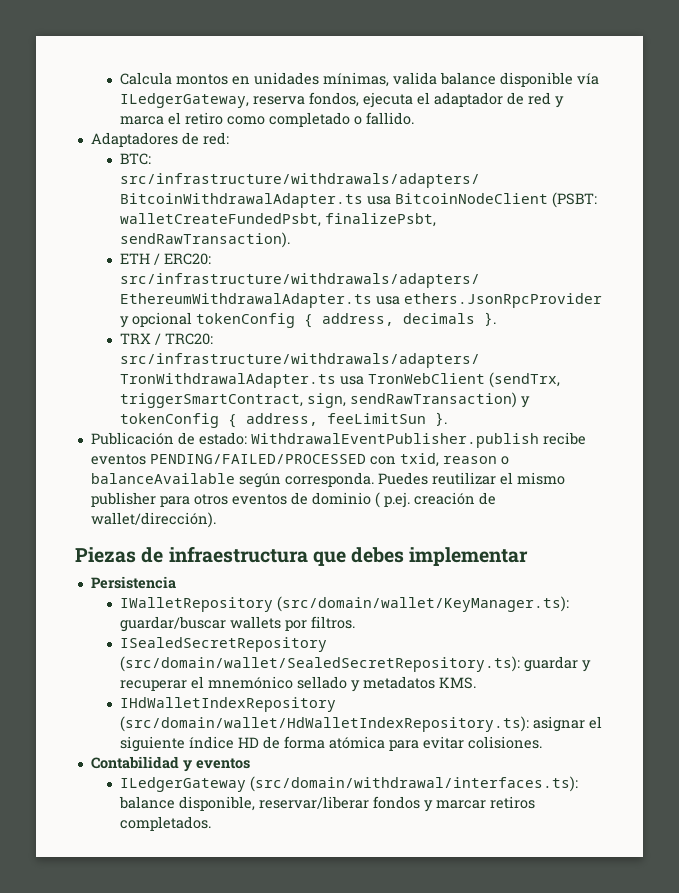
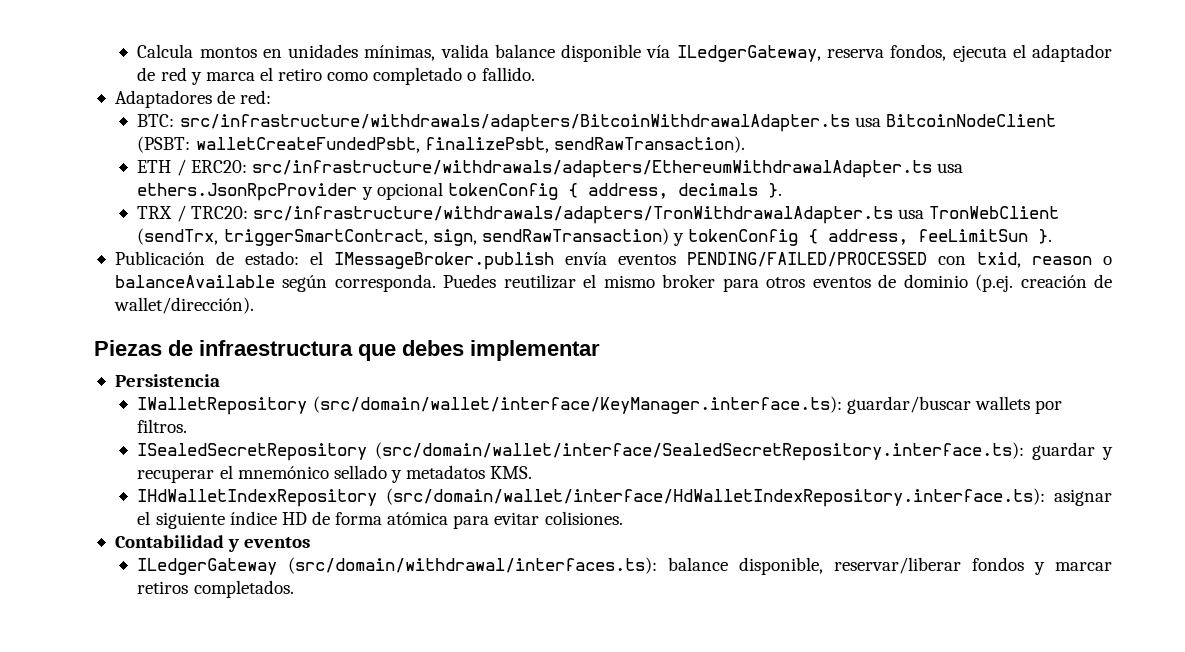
[250,432,586,448] WithdrawalEventPublisher.publish recibe -> [309,251,607,270] el IMessageBroker.publish envía
[90,492,156,507] publisher -> [662,274,716,288] broker
[374,492,410,508] ( p.ej. -> [975,274,1014,292] (p.ej.
[276,596,569,612] (src/domain/wallet/KeyManager.ts): -> [312,396,842,414] (src/domain/wallet/interface/KeyManager.interface.ts):
[119,656,520,672] (src/domain/wallet/SealedSecretRepository.ts): -> [375,442,1025,461] (src/domain/wallet/interface/SealedSecretRepository.interface.ts):
[119,716,529,732] (src/domain/wallet/HdWalletIndexRepository.ts): -> [386,488,1046,507] (src/domain/wallet/interface/HdWalletIndexRepository.interface.ts):

